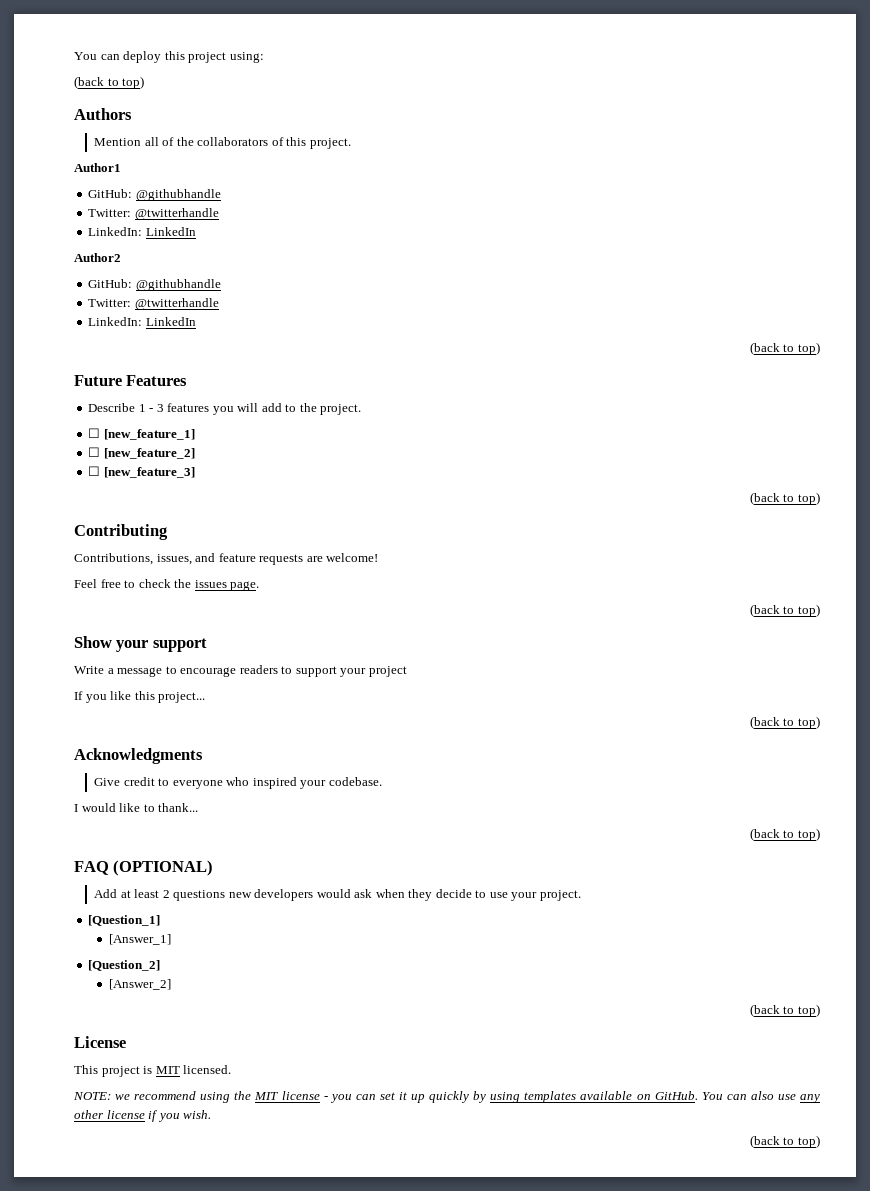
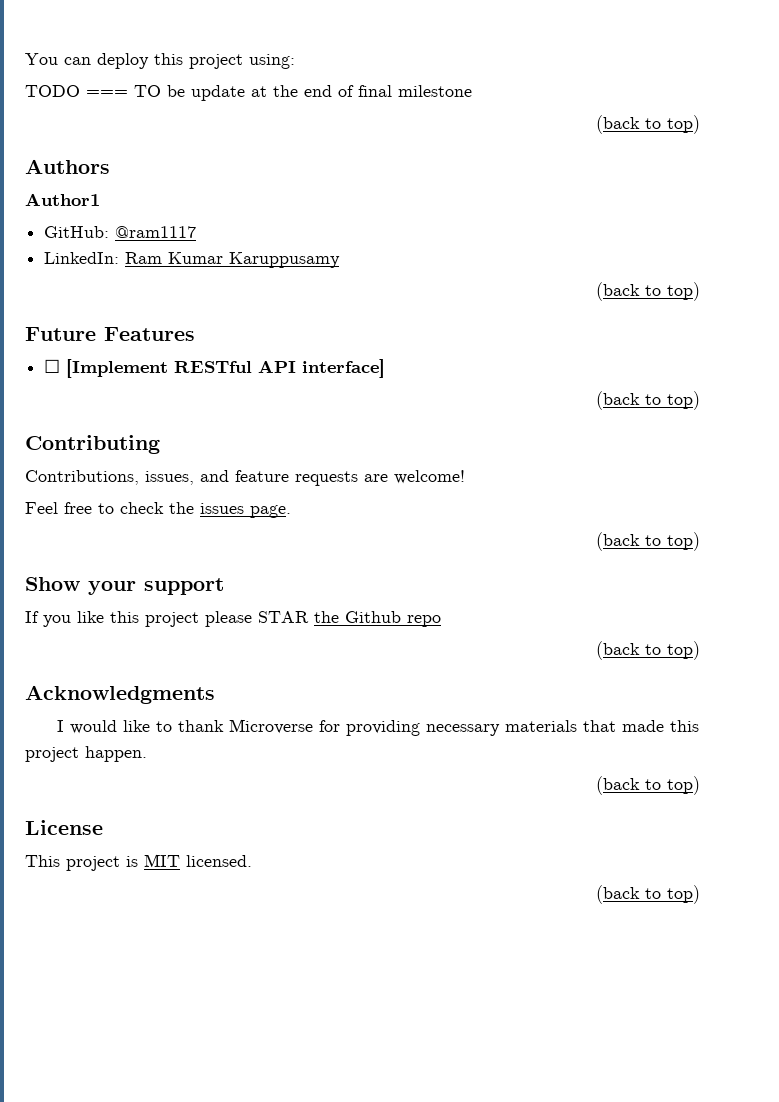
[74,76,145,89] [74,108,132,120] [94,137,351,149] [74,163,121,172] [88,189,221,201] [88,208,219,220] [88,227,196,236] [74,253,121,262] [88,279,221,291] [88,298,219,310] [88,317,196,326] (back to top) // Authors // Mention all of the collaborators of this project. // Author1 // GitHub: @githubhandle // Twitter: @twitterhandle // LinkedIn: LinkedIn // Author2 // GitHub: @githubhandle // Twitter: @twitterhandle // LinkedIn: LinkedIn -> [25,85,472,101] [596,115,700,134] [25,159,110,174] [25,193,100,206] [44,226,197,238] [44,252,341,268] TODO === TO be update at the end of final milestone // (back to top) // Authors // Author1 // GitHub: @ram1117 // LinkedIn: Ram Kumar Karuppusamy
[88,403,362,415] [88,428,195,440] [88,447,195,459] [88,466,195,478] Describe 1 - 3 features you will add to the project. // ☐ [new_feature_1] // ☐ [new_feature_2] // ☐ [new_feature_3] -> [44,359,386,378] ☐ [Implement RESTful API interface]
[74,665,407,677] [74,691,206,703] [749,716,820,729] [74,748,203,764] [94,777,382,789] [74,803,199,812] [749,828,820,841] [74,860,214,876] [94,889,581,901] [88,915,161,926] [108,934,171,945] [88,960,161,971] [108,979,171,990] Write a message to encourage readers to support your project // If you like this project... // (back to top) // Acknowledgments // Give credit to everyone who inspired your codebase. // I would like to thank... // (back to top) // FAQ (OPTIONAL) // Add at least 2 questions new developers would ask when they decide to use your project. // [Question_1] // [Answer_1] // [Question_2] // [Answer_2] -> [25,611,441,627] [596,641,700,660] [25,685,215,704] [57,719,700,736] [25,746,147,762] If you like this project please STAR the Github repo // (back to top) // Acknowledgments // I would like to thank Microverse for providing necessary materials that made this project happen.
[73,1091,821,1103] [74,1110,212,1122] // NOTE: we recommend using the MIT license - you can set it up quickly by using templates available on GitHub. You can also use any other license if you wish. -> (252, 861) none

